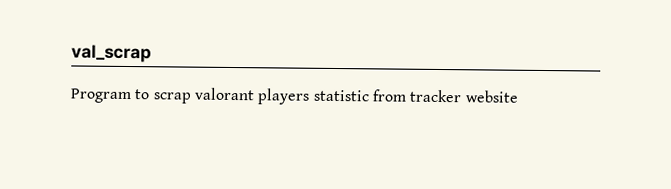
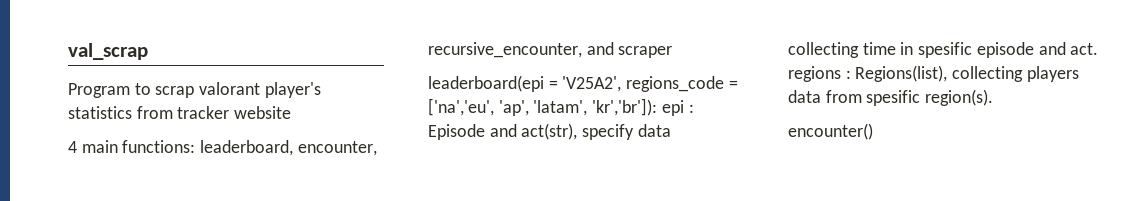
[257,88,370,105] players statistic -> [264,82,321,98] [68,106,132,119] player's statistics
(519, 96) none -> [68,140,377,156] [428,42,673,58] [428,75,738,92] [428,98,694,116] [428,123,671,140] [788,42,1099,58] [788,65,1079,82] [788,89,994,106] [788,123,873,140] // 4 main functions: leaderboard, encounter, recursive_encounter, and scraper // leaderboard(epi = 'V25A2', regions_code = ['na','eu', 'ap', 'latam', 'kr','br']): epi : Episode and act(str), specify data collecting time in spesific episode and act. regions : Regions(list), collecting players data from spesific region(s). // encounter()

